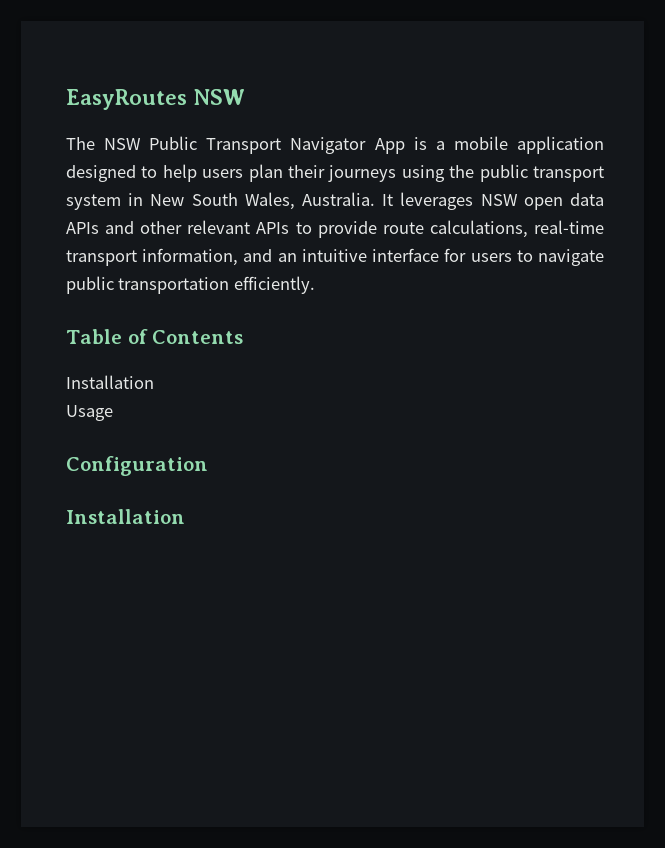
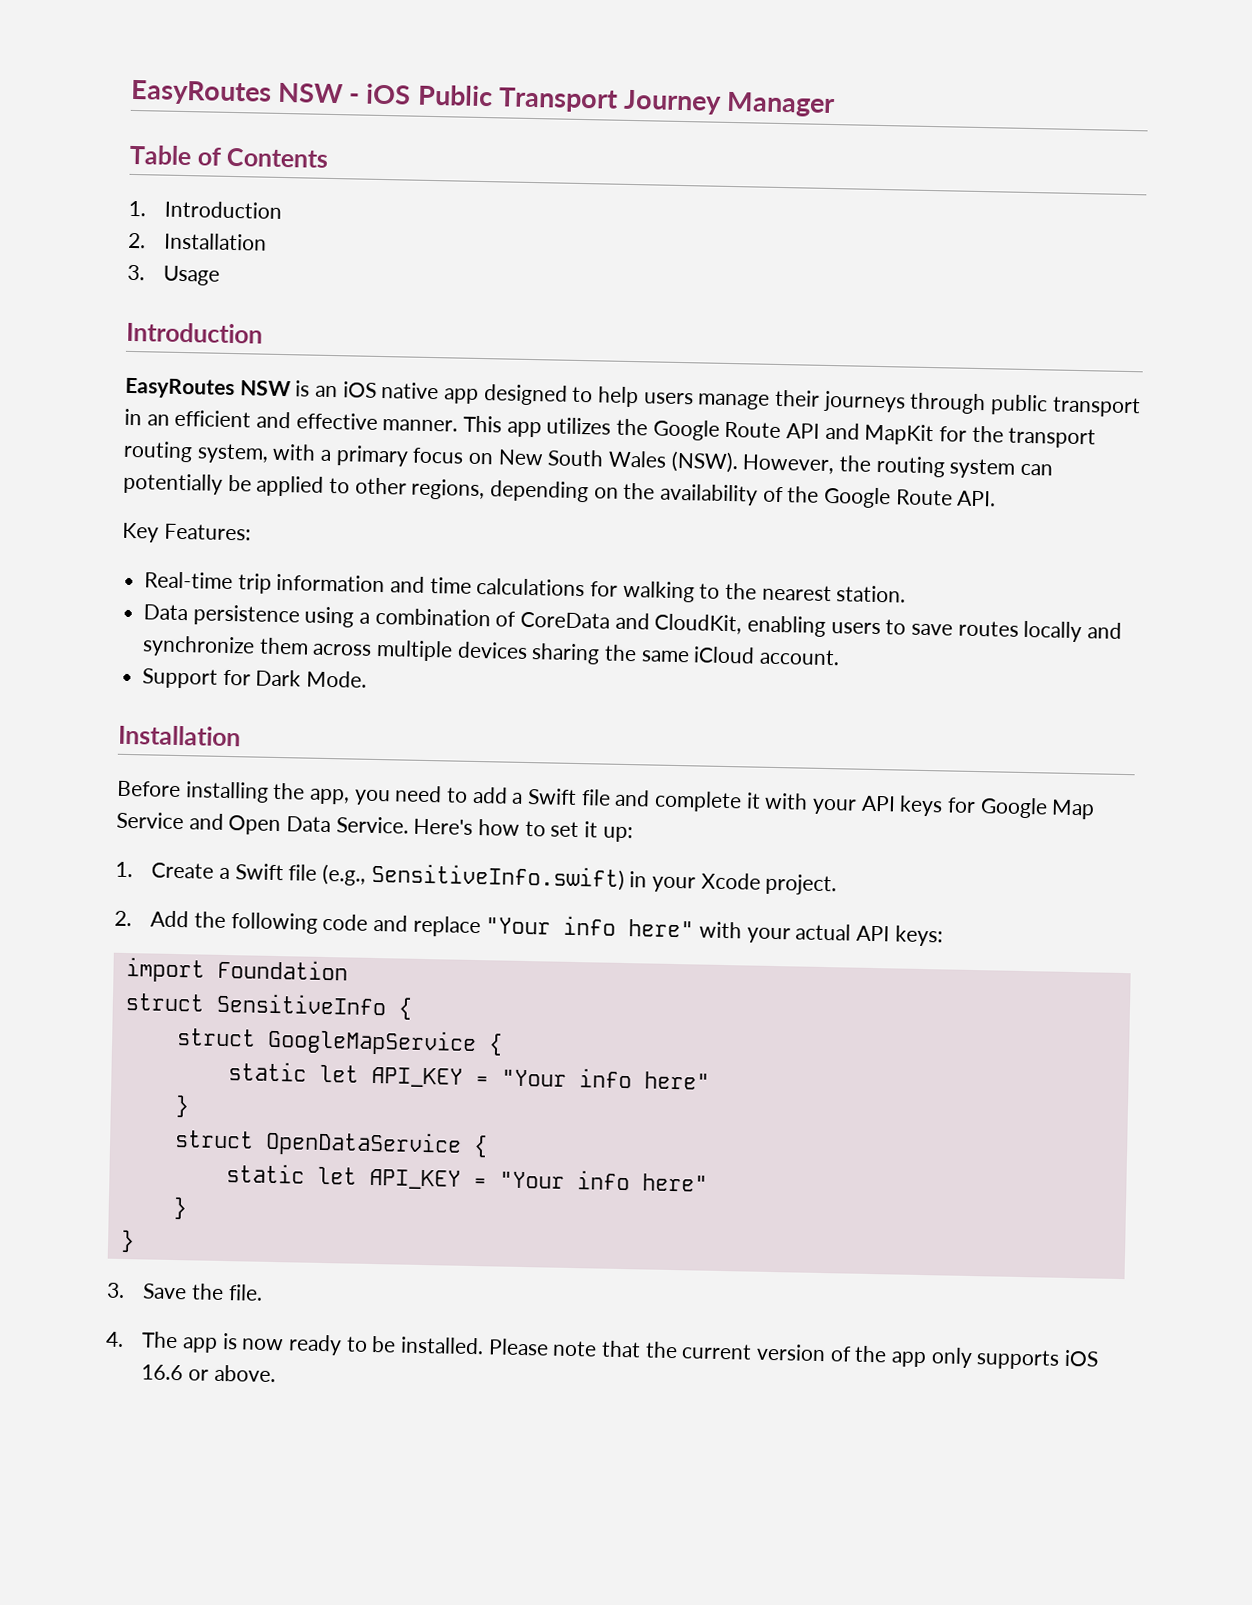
[66,89,245,110] [66,136,604,154] [66,164,604,182] [66,192,604,210] [66,220,604,238] [66,248,604,266] [66,276,315,294] EasyRoutes NSW // The NSW Public Transport Navigator App is a mobile application designed to help users plan their journeys using the public transport system in New South Wales, Australia. It leverages NSW open data APIs and other relevant APIs to provide route calculations, real-time transport information, and an intuitive interface for users to navigate public transportation efficiently. -> [130,79,836,118] EasyRoutes NSW - iOS Public Transport Journey Manager
[66,375,154,389] Installation // -> [128,200,283,219] [128,232,268,251] [127,264,145,281] 1. Introduction // 2. Installation // 3.
[66,456,208,476] [66,509,185,524] Configuration // Installation -> [126,321,263,344] [125,377,1141,418] [124,408,1097,449] [123,440,1054,479] [123,472,997,509] [122,522,251,543] [144,571,907,603] [143,604,1123,643] [142,635,841,666] [142,668,368,689] [118,724,241,747] [117,780,1096,820] [116,811,633,843] [115,861,838,896] [114,910,943,947] [125,956,348,983] [124,992,413,1020] [176,1027,503,1057] [227,1061,710,1090] [174,1095,190,1118] [173,1129,488,1158] [225,1163,708,1192] [172,1196,187,1220] [119,1229,135,1253] [106,1282,263,1301] [105,1331,1100,1370] [141,1364,276,1383] Introduction // EasyRoutes NSW is an iOS native app designed to help users manage their journeys through public transport in an efficient and effective manner. This app utilizes the Google Route API and MapKit for the transport routing system, with a primary focus on New South Wales (NSW). However, the routing system can potentially be applied to other regions, depending on the availability of the Google Route API. // Key Features: // Real-time trip information and time calculations for walking to the nearest station. // Data persistence using a combination of CoreData and CloudKit, enabling users to save routes locally and synchronize them across multiple devices sharing the same iCloud account. // Support for Dark Mode. // Installation // Before installing the app, you need to add a Swift file and complete it with your API keys for Google Map Service and Open Data Service. Here's how to set it up: // 1. Create a Swift file (e.g., SensitiveInfo.swift) in your Xcode project. // 2. Add the following code and replace "Your info here" with your actual API keys: // import Foundation // struct SensitiveInfo { // struct GoogleMapService { // static let API_KEY = "Your info here" // } // struct OpenDataService { // static let API_KEY = "Your info here" // } // } // 3. Save the file. // 4. The app is now ready to be installed. Please note that the current version of the app only supports iOS 16.6 or above.

